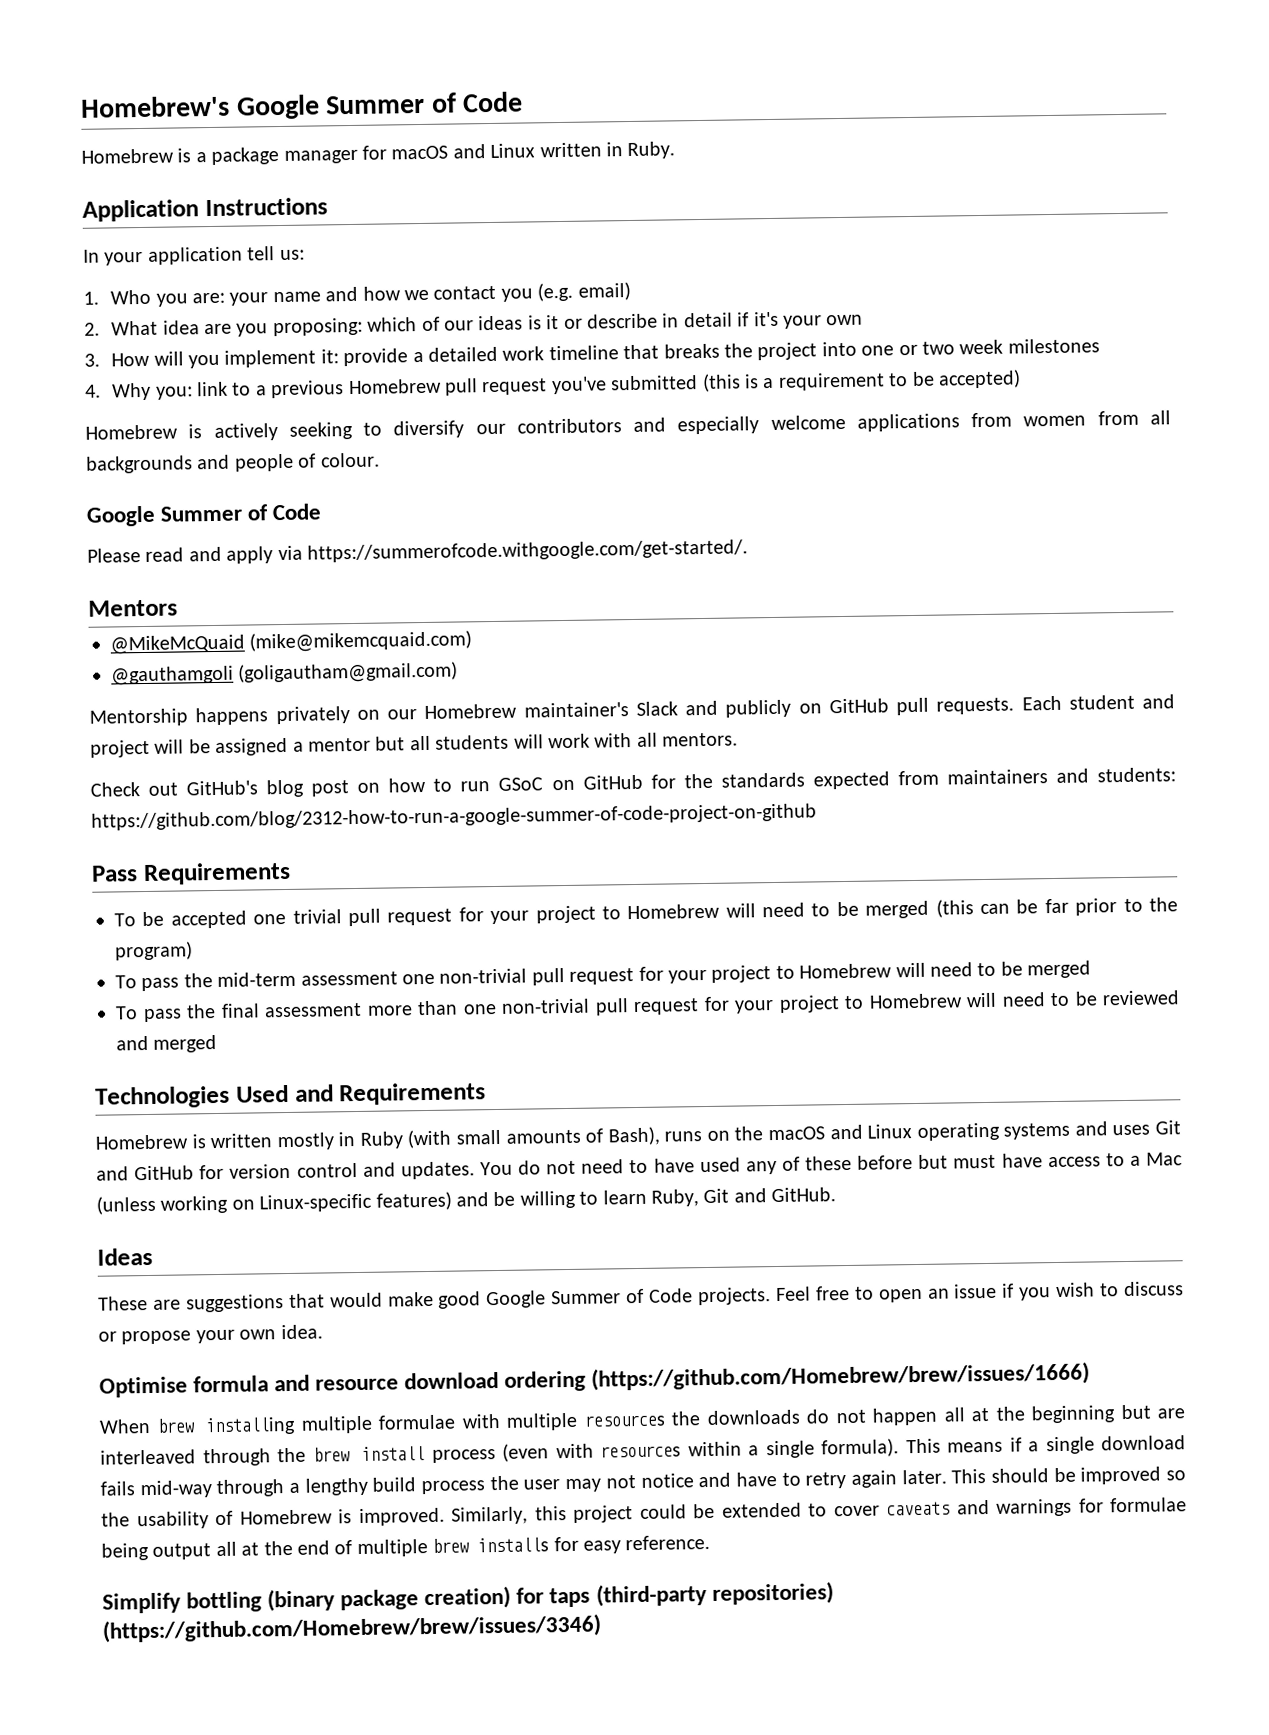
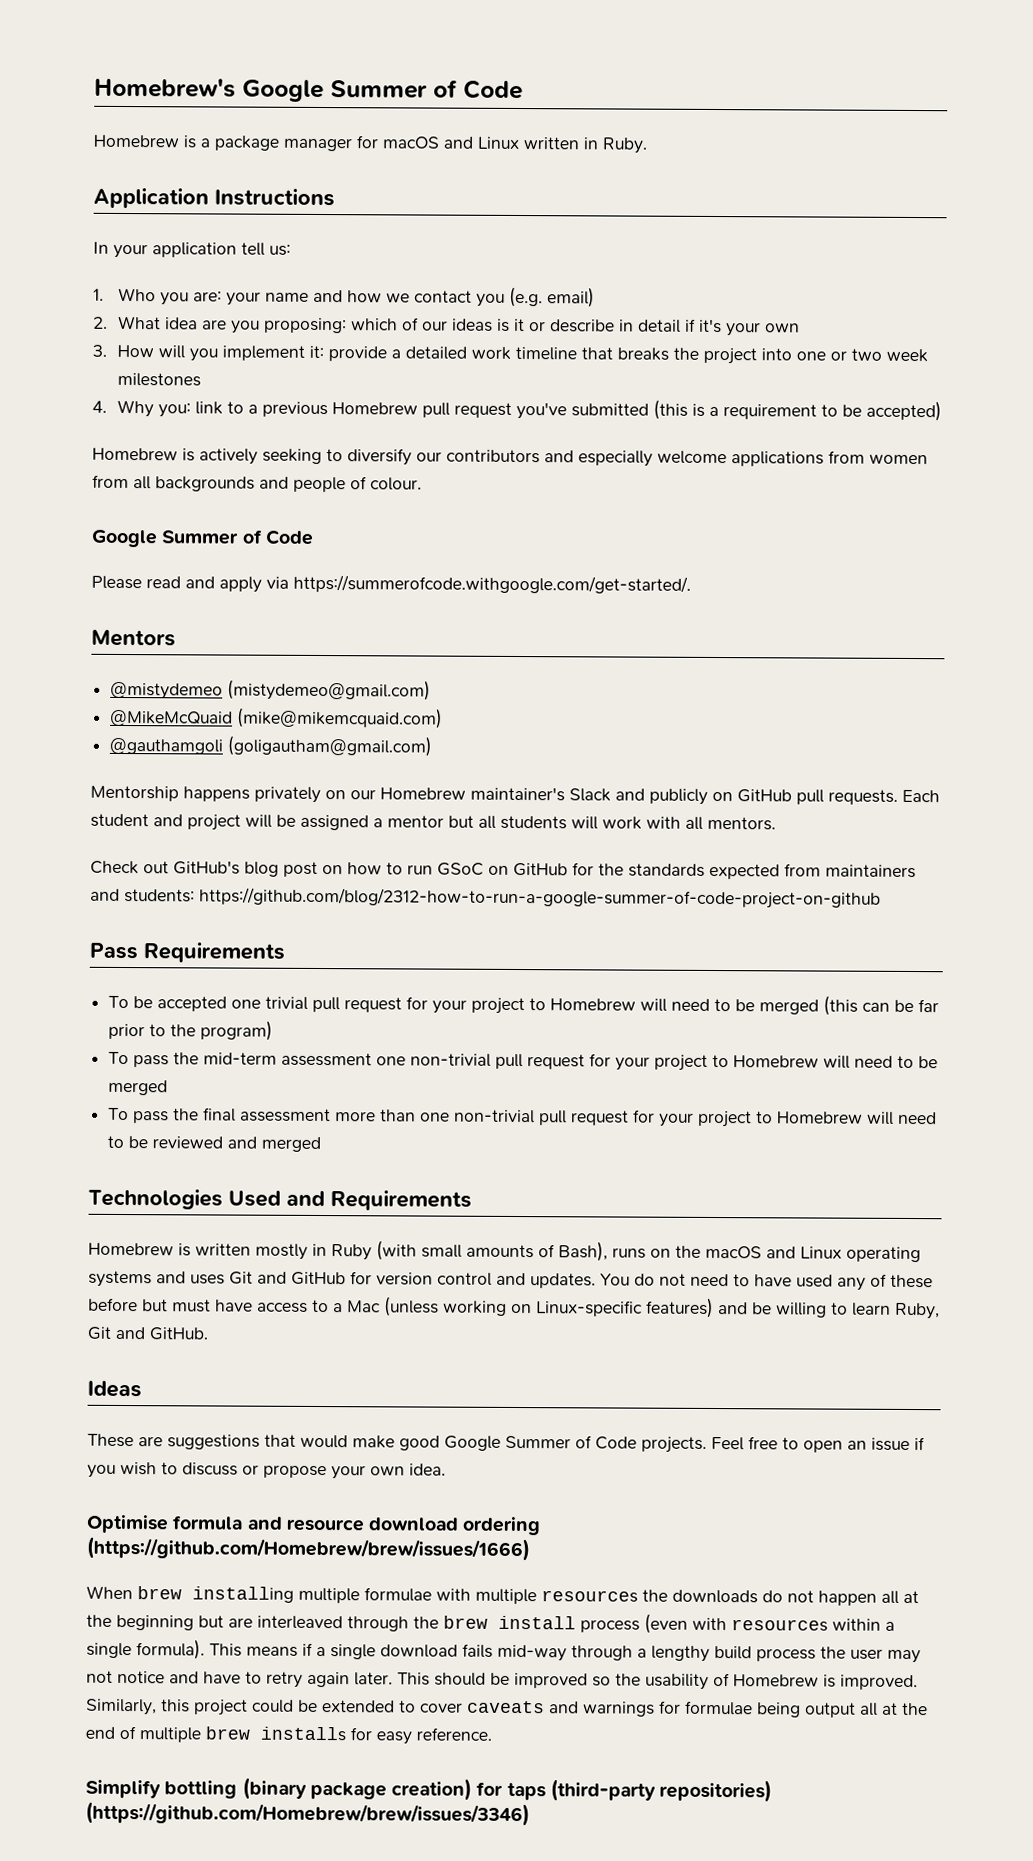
(178, 608) none -> [110,679,432,701] // @mistydemeo (mistydemeo@gmail.com)

